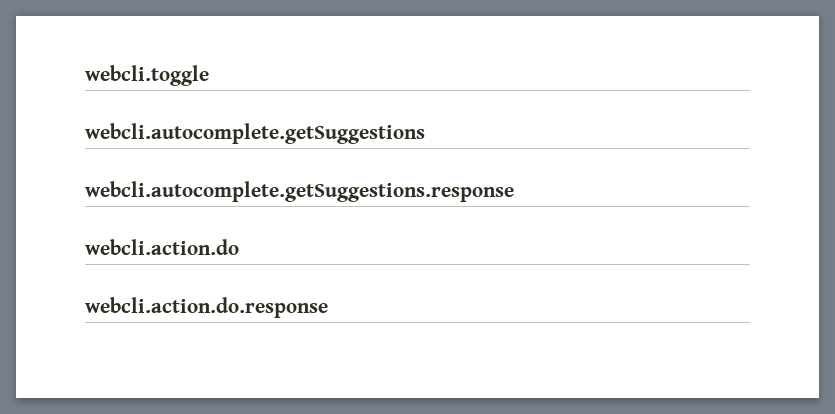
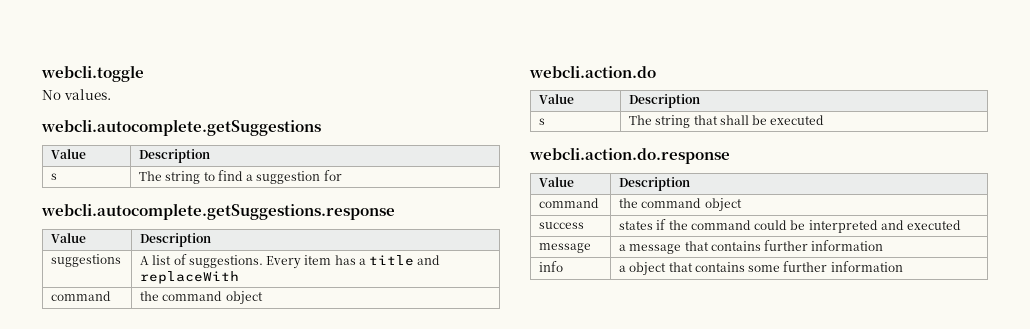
(209, 75) none -> [42,89,111,100] // No values.
[85,181,514,202] [85,239,239,255] [85,297,328,318] // webcli.autocomplete.getSuggestions.response // webcli.action.do // webcli.action.do.response -> [51,149,87,159] [139,149,211,163] [51,173,58,180] [139,170,342,184] [41,203,395,220] [51,233,87,243] [140,233,212,247] [51,254,122,267] [140,254,441,269] [140,271,240,284] [51,291,112,301] [140,291,263,305] [529,65,656,78] [539,94,575,104] [629,94,701,108] [539,118,546,125] [629,115,825,128] [529,147,730,164] [539,177,575,187] [619,177,691,191] [539,198,600,208] [619,198,742,212] [539,222,585,229] [619,219,962,233] [539,243,592,253] [619,240,884,254] [539,261,564,272] [619,261,903,276] // Value | Description // s | The string to find a suggestion for // webcli.autocomplete.getSuggestions.response // Value | Description // suggestions | A list of suggestions. Every item has a title and replaceWith // command | the command object // webcli.action.do // Value | Description // s | The string that shall be executed // webcli.action.do.response // Value | Description // command | the command object // success | states if the command could be interpreted and executed // message | a message that contains further information // info | a object that contains some further information

